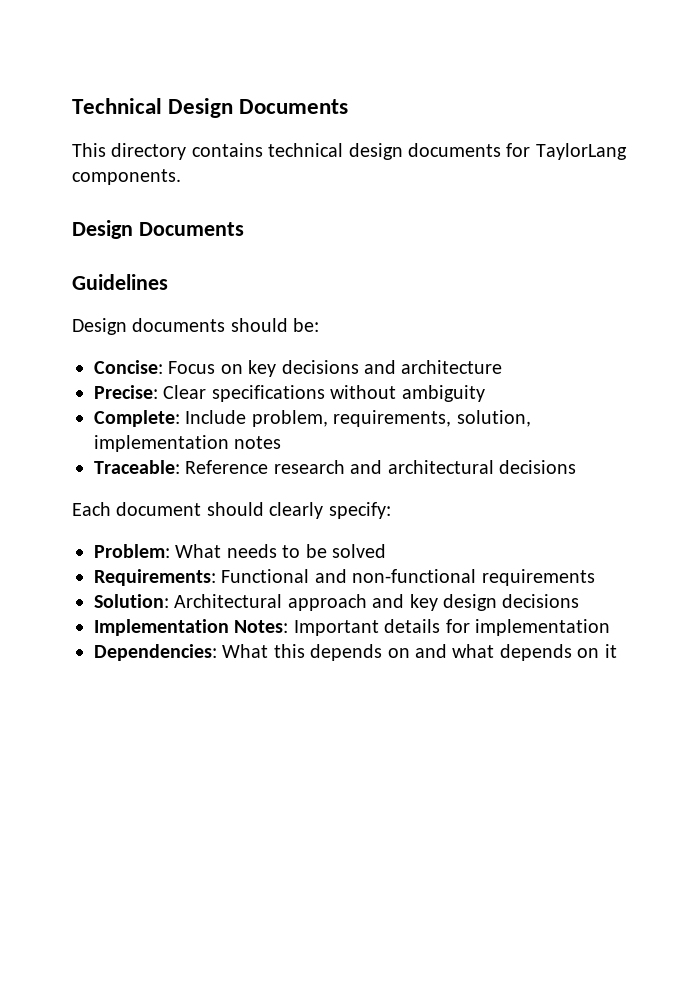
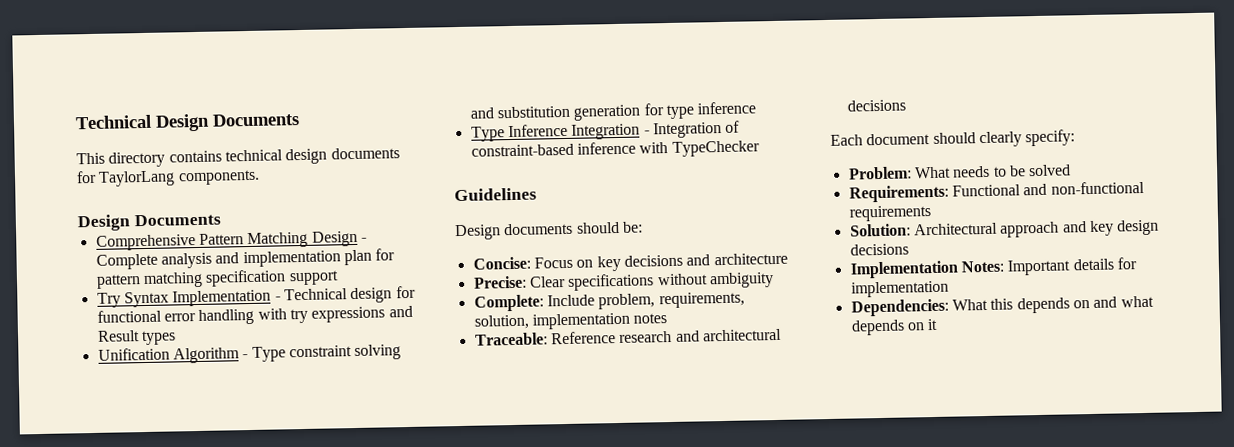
(244, 229) none -> [95,230,367,251] [95,248,396,270] [95,269,339,289] [96,285,416,308] [96,305,413,325] [96,330,176,346] [97,344,402,364] [469,101,757,121] [470,120,741,142] [470,140,760,157] // Comprehensive Pattern Matching Design - Complete analysis and implementation plan for pattern matching specification support // Try Syntax Implementation - Technical design for functional error handling with try expressions and Result types // Unification Algorithm - Type constraint solving and substitution generation for type inference // Type Inference Integration - Integration of constraint-based inference with TypeChecker

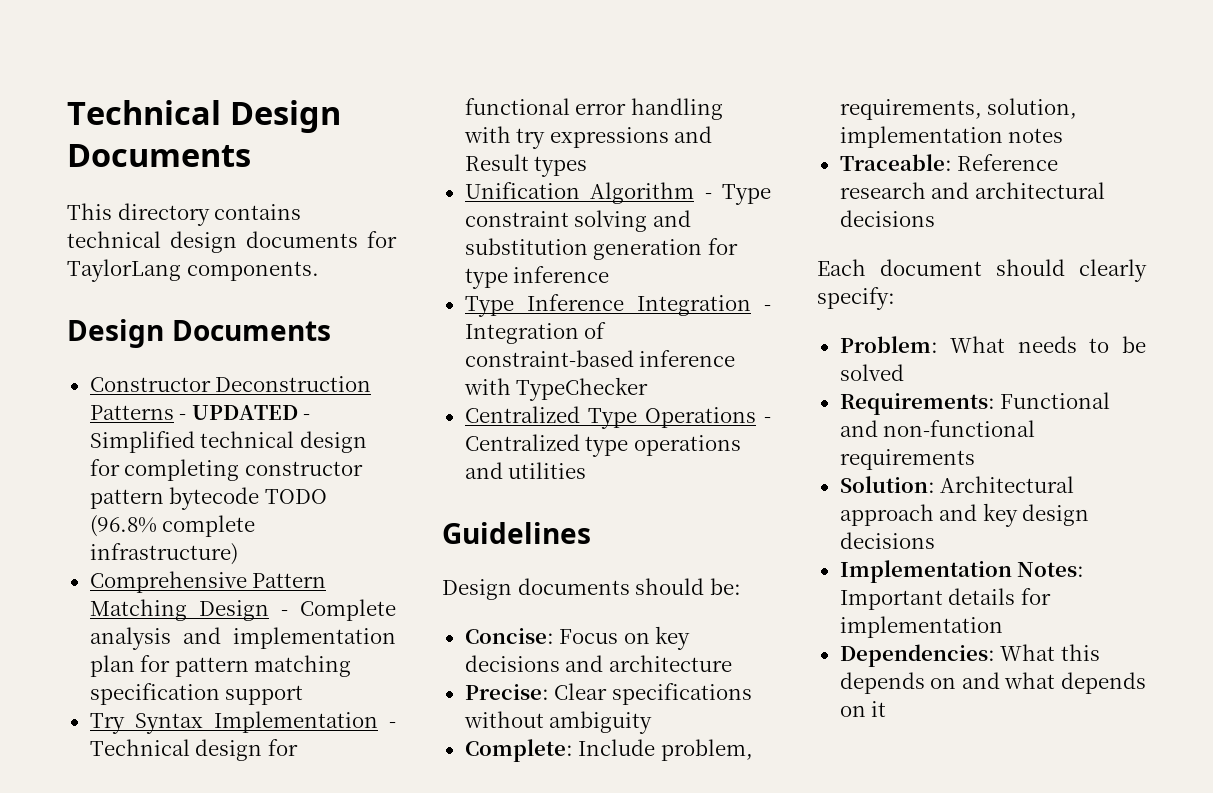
(221, 220) none -> [89,376,372,392] [89,405,311,420] [89,431,367,453] [89,459,363,481] [89,487,327,510] [89,515,256,537] [89,543,238,565] // Constructor Deconstruction Patterns - UPDATED - Simplified technical design for completing constructor pattern bytecode TODO (96.8% complete infrastructure)
(760, 148) none -> [464,406,771,429] [464,434,741,457] [464,462,587,479] // Centralized Type Operations - Centralized type operations and utilities

